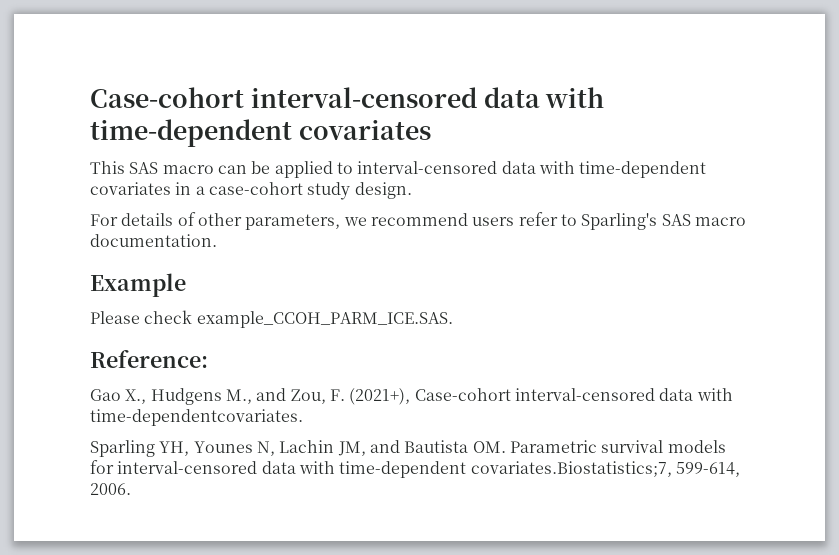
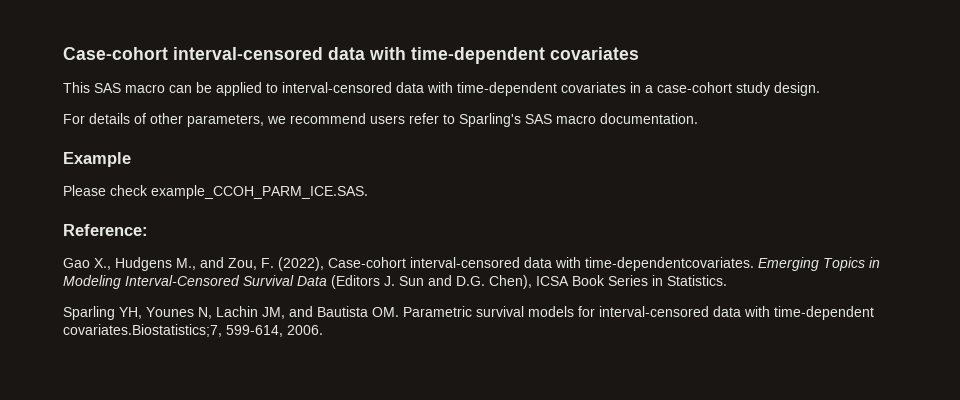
[349,388,411,405] (2021+), -> [278,257,324,271] (2022),
(303, 417) none -> [758,257,880,271] [63,275,727,289] Emerging Topics in Modeling Interval-Censored Survival Data (Editors J. Sun and D.G. Chen), ICSA Book Series in Statistics.

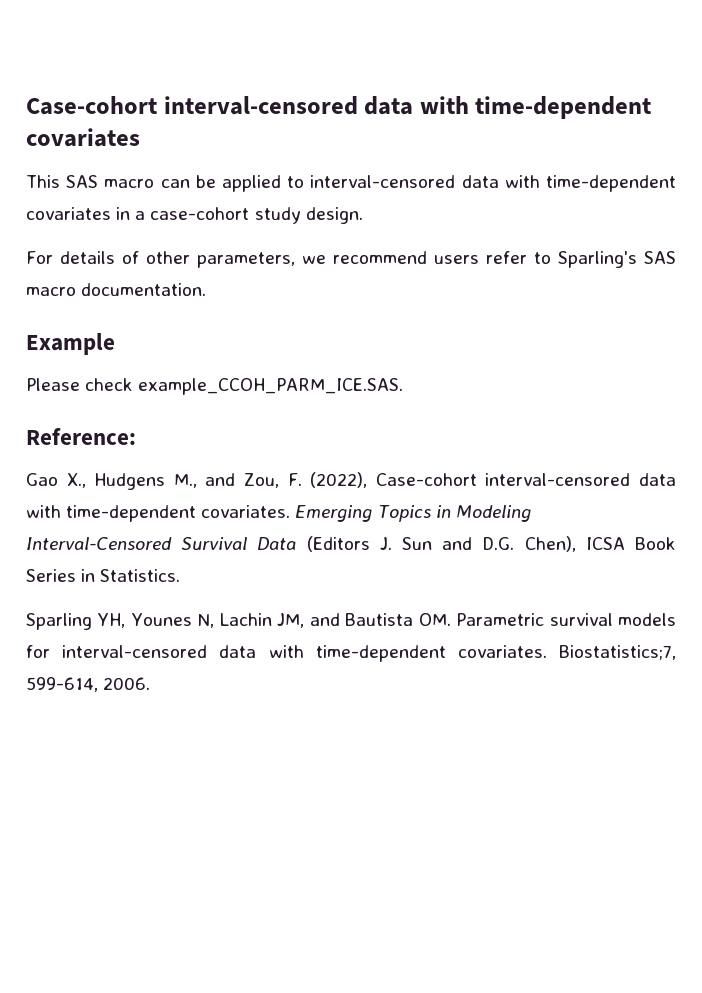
[585,257,754,271] time-dependentcovariates. -> [66,505,291,522] time-dependent covariates.
[63,324,222,337] covariates.Biostatistics;7, -> [457,645,677,660] covariates. Biostatistics;7,

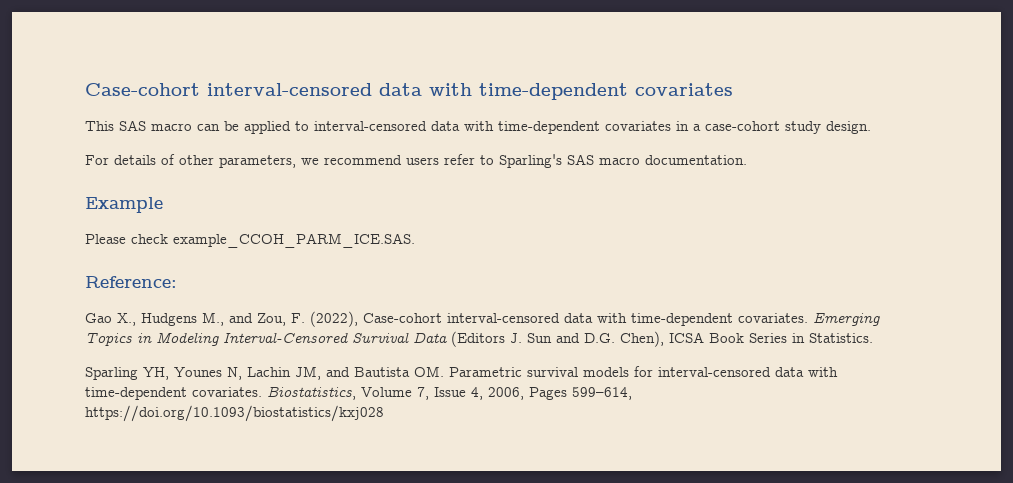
[559,645,677,660] [26,677,151,692] Biostatistics;7, 599-614, 2006. -> [267,386,632,400] [85,405,384,422] Biostatistics, Volume 7, Issue 4, 2006, Pages 599–614, https://doi.org/10.1093/biostatistics/kxj028

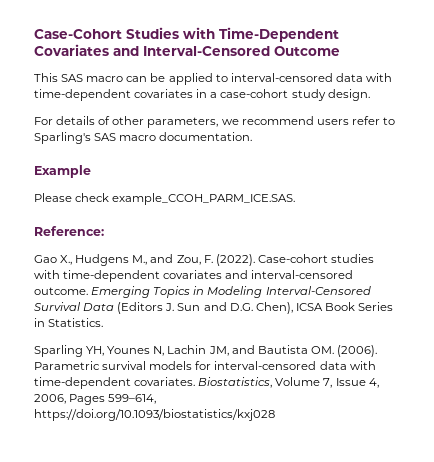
[85,83,733,100] Case-cohort interval-censored data with time-dependent covariates -> [34,27,339,42] [34,44,340,56] Case-Cohort Studies with Time-Dependent Covariates and Interval-Censored Outcome
[310,311,808,327] (2022), Case-cohort interval-censored data with time-dependent covariates. -> [215,254,374,266] [34,270,354,282] [34,287,88,295] (2022). Case-cohort studies with time-dependent covariates and interval-censored outcome.
(444, 371) none -> [336,345,377,357] (2006).

